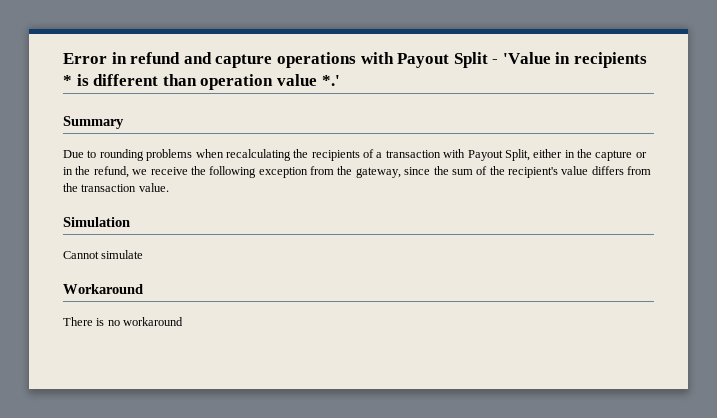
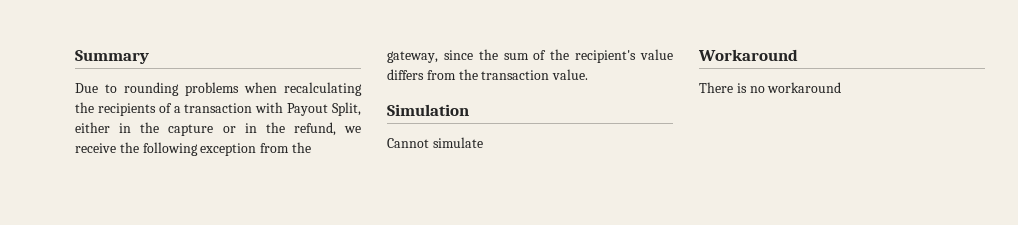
[63,52,648,68] [63,74,340,90] Error in refund and capture operations with Payout Split - 'Value in recipients * is different than operation value *.' // -> (75, 57) none

